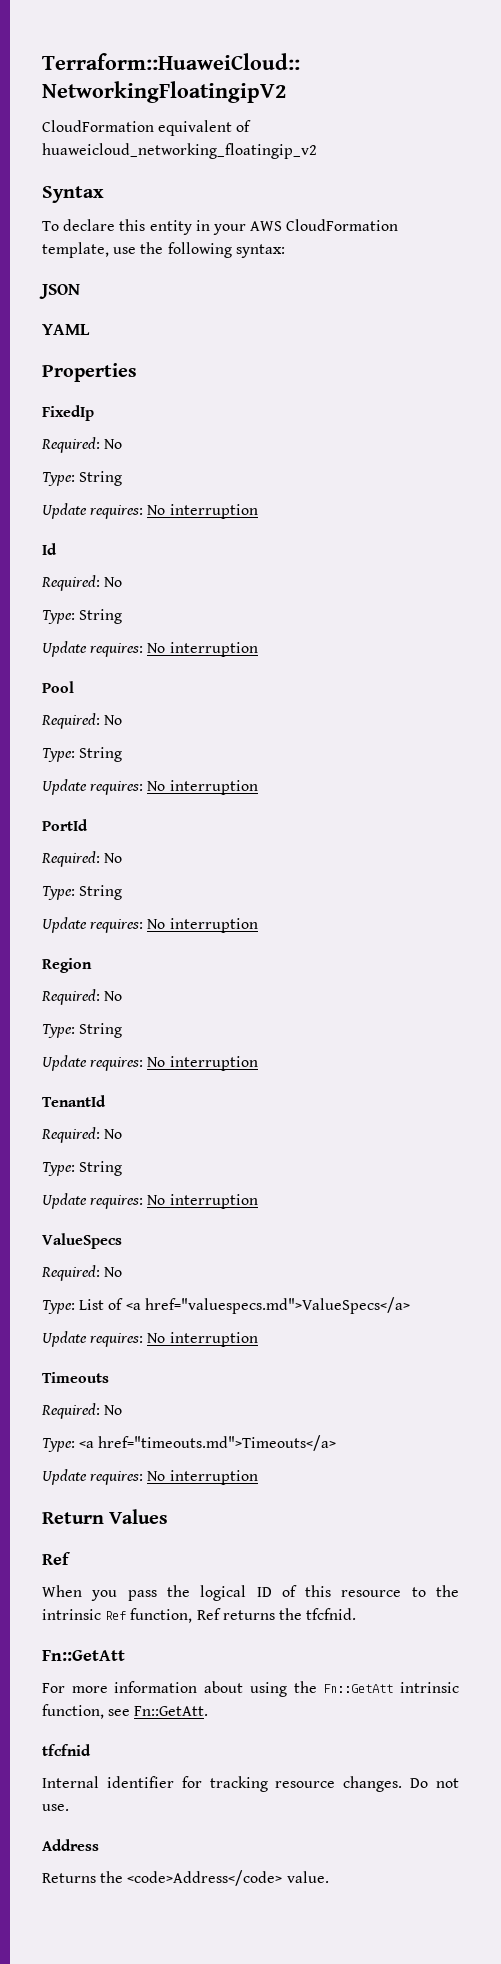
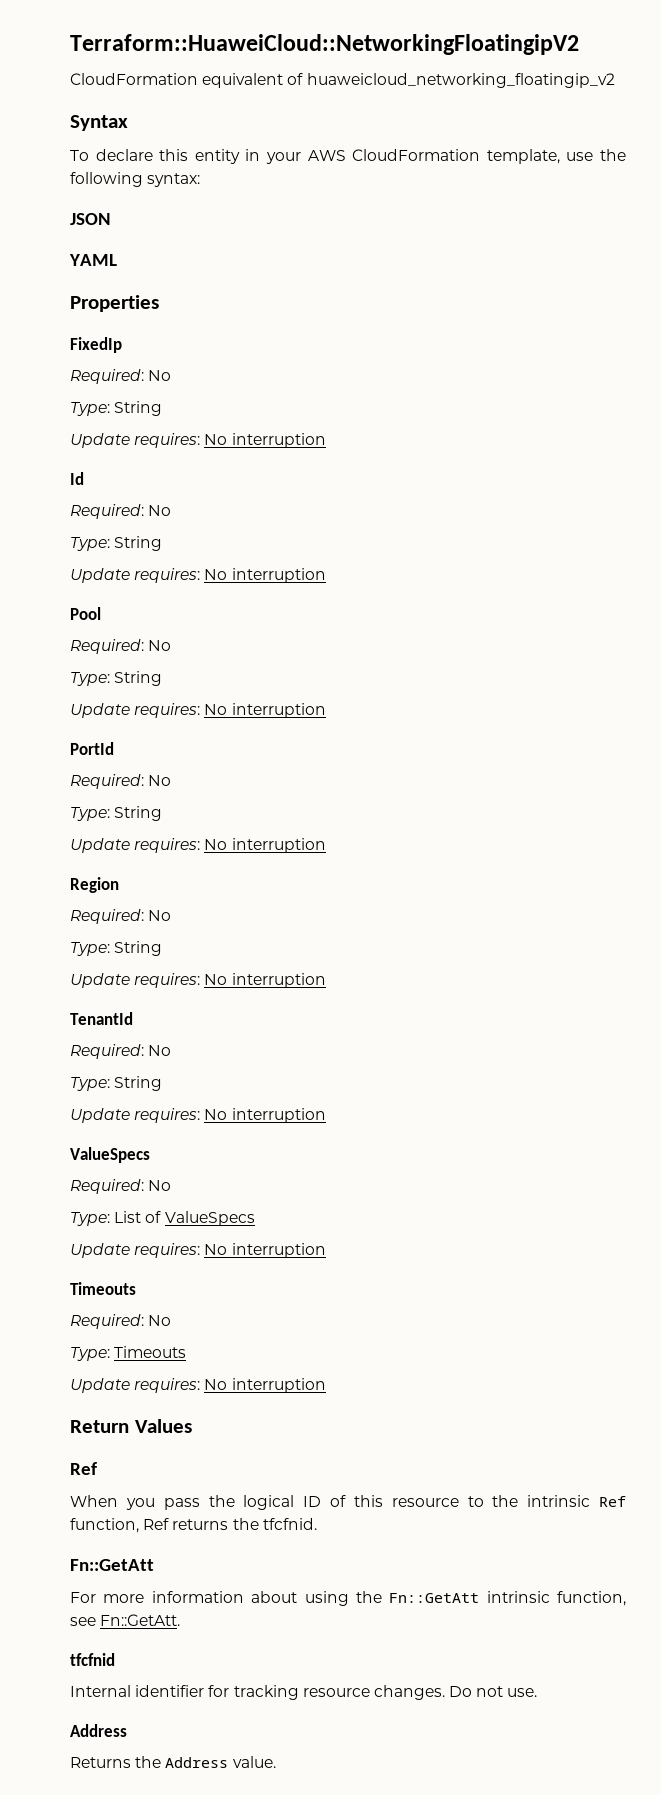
[125,1297,410,1314] <a href="valuespecs.md">ValueSpecs</a> -> [164,1211,255,1226] ValueSpecs
[79,1435,337,1451] <a href="timeouts.md">Timeouts</a> -> [114,1346,187,1358] Timeouts
[127,1870,283,1886] <code>Address</code> -> [165,1757,229,1768] Address

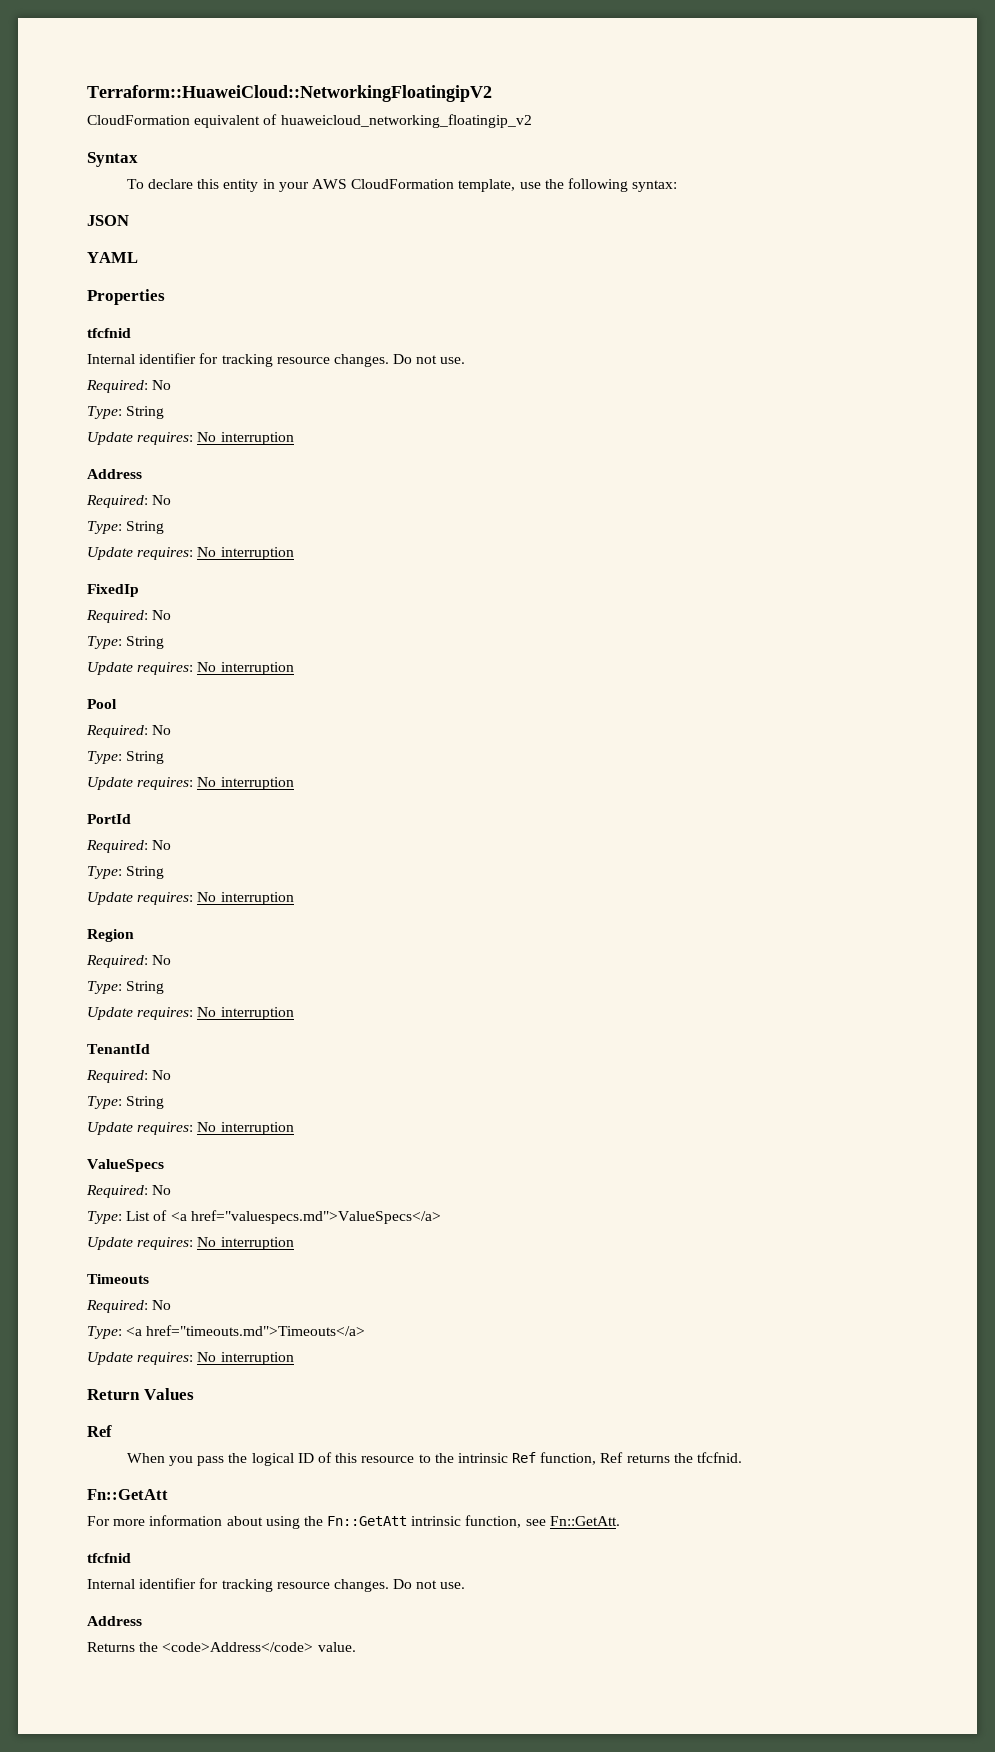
[70,337,122,353] [70,369,172,384] [70,401,163,416] [70,433,326,448] [70,472,84,485] FixedIp // Required: No // Type: String // Update requires: No interruption // Id -> [87,328,131,338] [87,353,466,367] [86,380,172,393] [87,406,165,419] [87,432,294,445] [87,469,142,479] [86,495,172,508] [87,521,165,534] [87,547,294,560] [87,584,139,597] tfcfnid // Internal identifier for tracking resource changes. Do not use. // Required: No // Type: String // Update requires: No interruption // Address // Required: No // Type: String // Update requires: No interruption // FixedIp
[164,1211,255,1226] ValueSpecs -> [170,1210,441,1224] <a href="valuespecs.md">ValueSpecs</a>
[114,1346,187,1358] Timeouts -> [126,1325,366,1336] <a href="timeouts.md">Timeouts</a>
[165,1757,229,1768] Address -> [162,1642,314,1652] <code>Address</code>

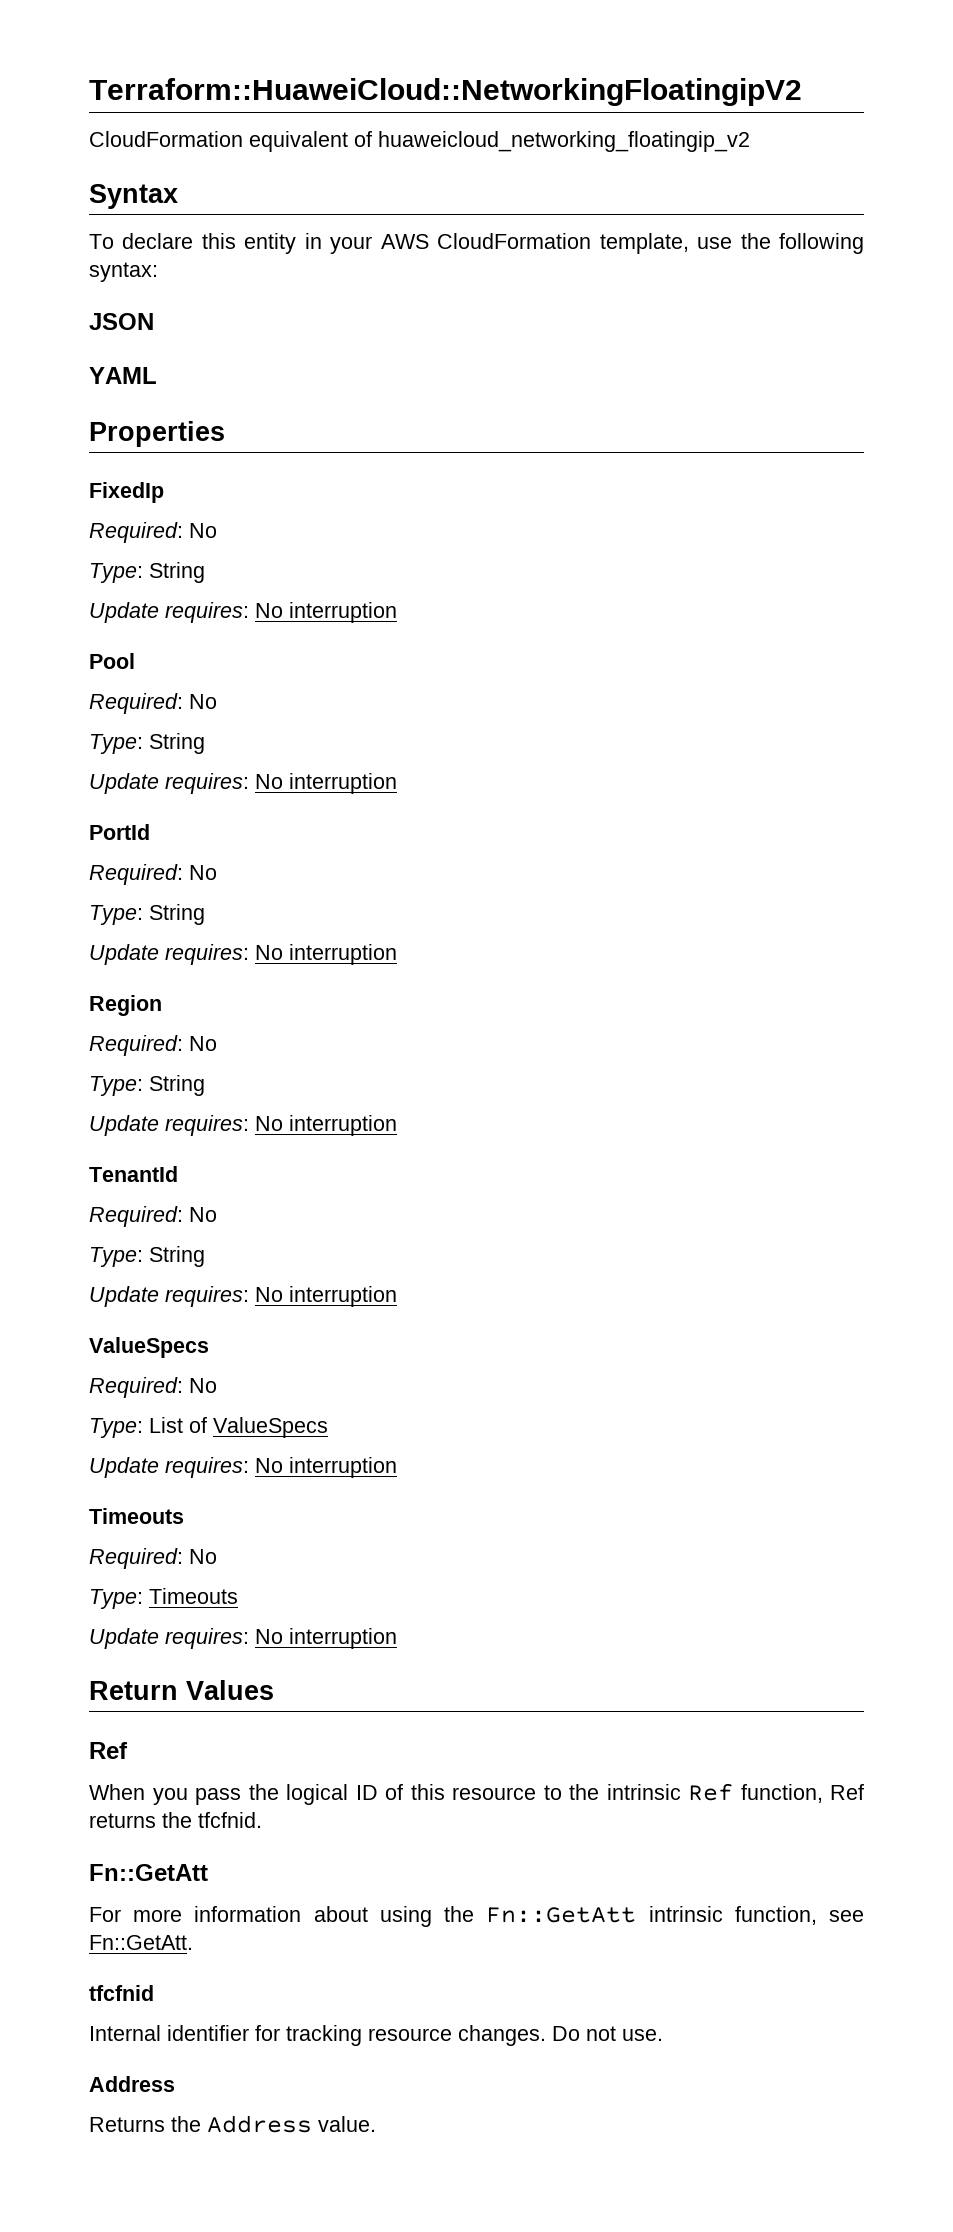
[87,328,131,338] [87,353,466,367] [86,380,172,393] [87,406,165,419] [87,432,294,445] [87,469,142,479] [86,495,172,508] [87,521,165,534] [87,547,294,560] // tfcfnid // Internal identifier for tracking resource changes. Do not use. // Required: No // Type: String // Update requires: No interruption // Address // Required: No // Type: String // Update requires: No interruption -> (225, 434) none
[170,1210,441,1224] <a href="valuespecs.md">ValueSpecs</a> -> [213,1417,328,1438] ValueSpecs
[126,1325,366,1336] <a href="timeouts.md">Timeouts</a> -> [149,1588,238,1604] Timeouts
[162,1642,314,1652] <code>Address</code> -> [207,2115,312,2133] Address

